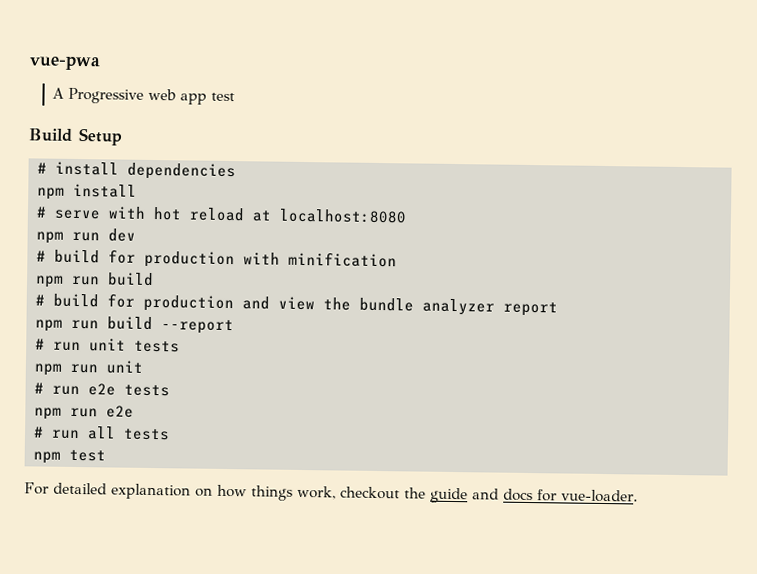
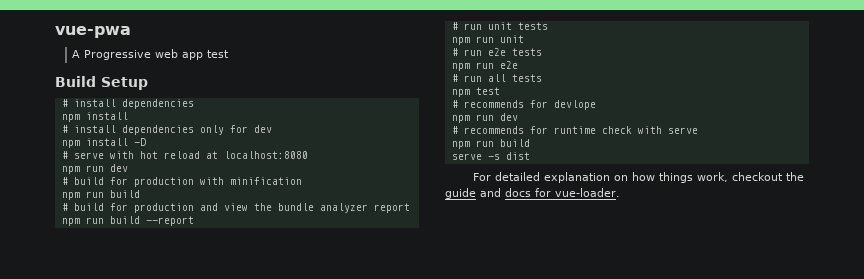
(137, 190) none -> [61,125,272,135] [61,138,146,148] // # install dependencies only for dev // npm install -D
(106, 455) none -> [451,100,596,110] [451,113,518,123] [451,126,698,134] [451,139,530,149] [451,152,530,160] // # recommends for devlope // npm run dev // # recommends for runtime check with serve // npm run build // serve -s dist

